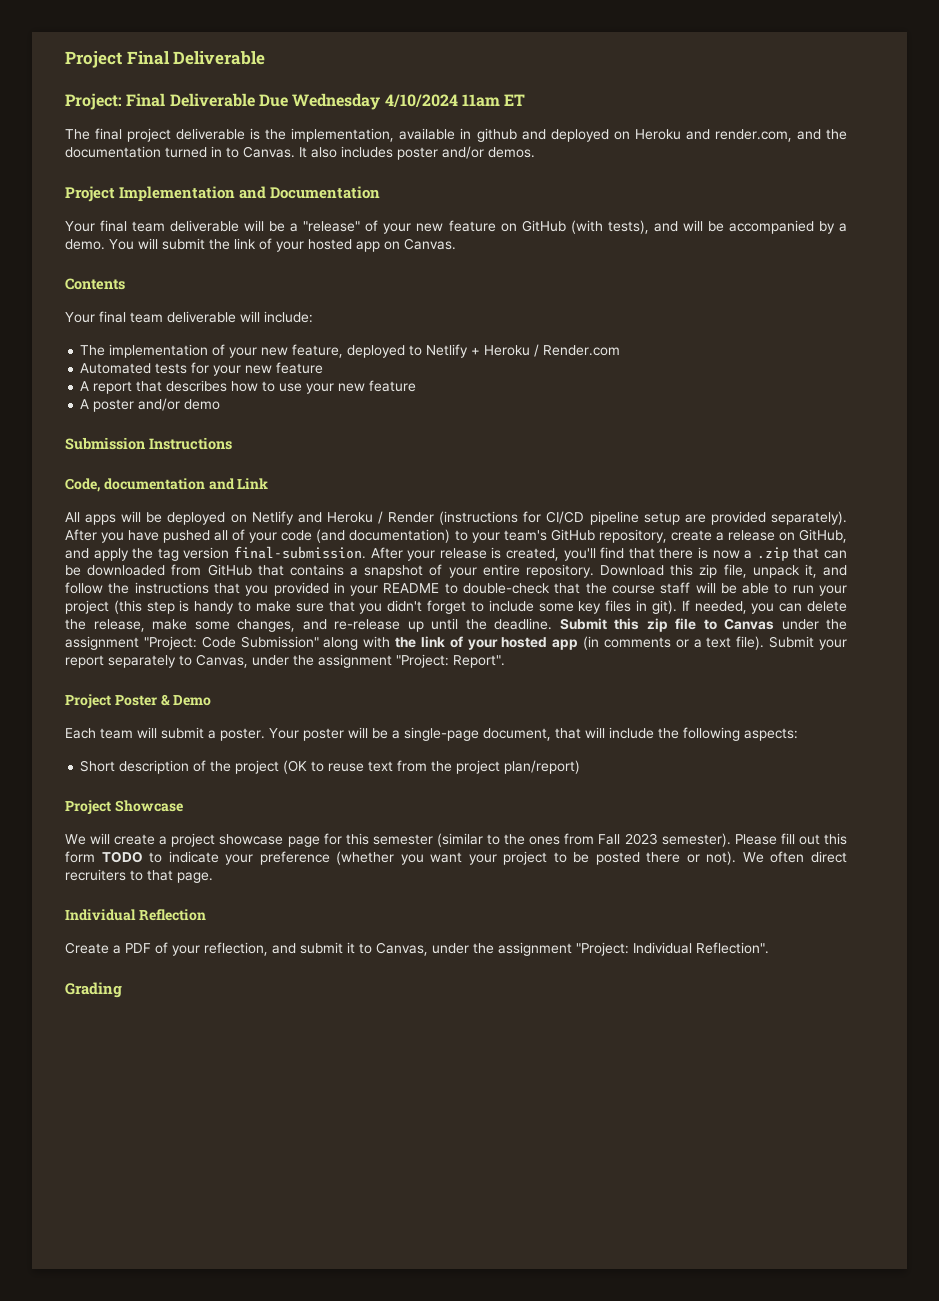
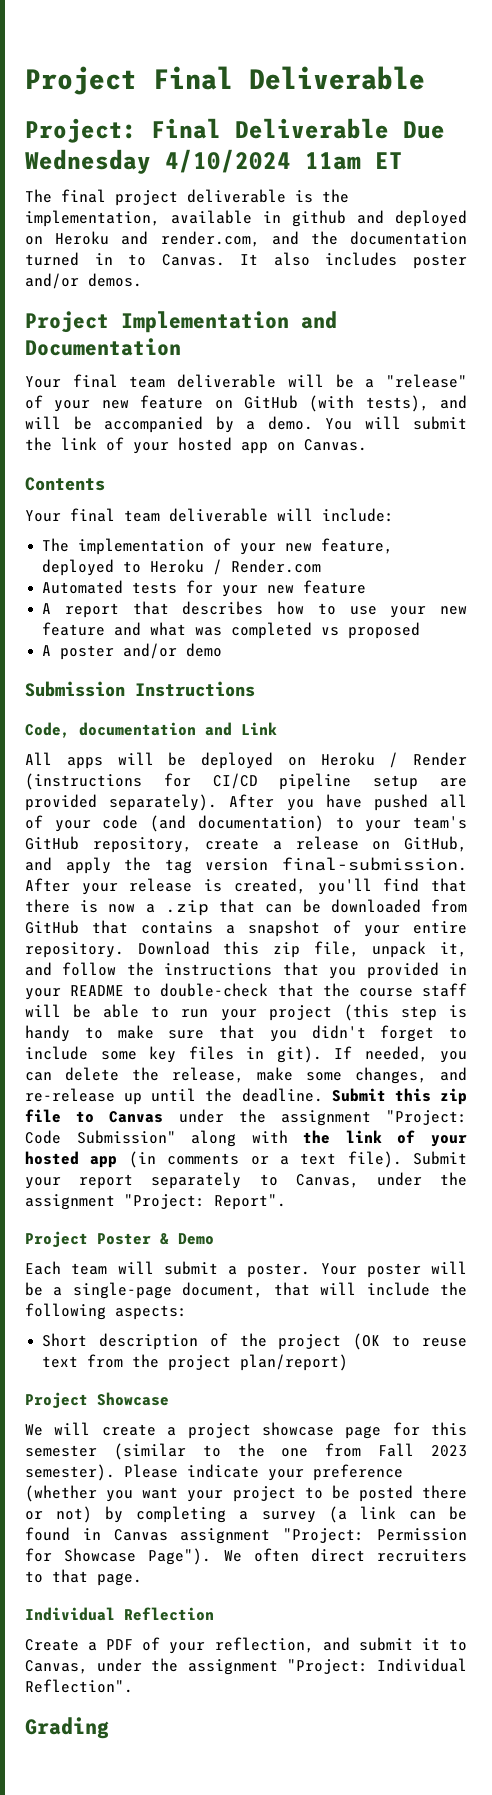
[426,344,481,358] Netlify + -> (142, 567) none
(417, 386) none -> [114,622,421,639] and what was completed vs proposed
[251,511,322,525] Netlify and -> (306, 761) none
[529,836,561,845] ones -> [281,1448,309,1457] one
[780,833,847,845] [65,851,163,863] fill out this form TODO to -> (178, 1471) none
[706,851,737,865] not). -> [56,1506,467,1523] [25,1527,467,1544] [25,1548,212,1565] not) by completing a survey (a link can be found in Canvas assignment "Project: Permission for Showcase Page").

